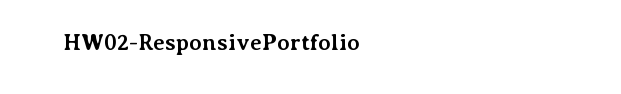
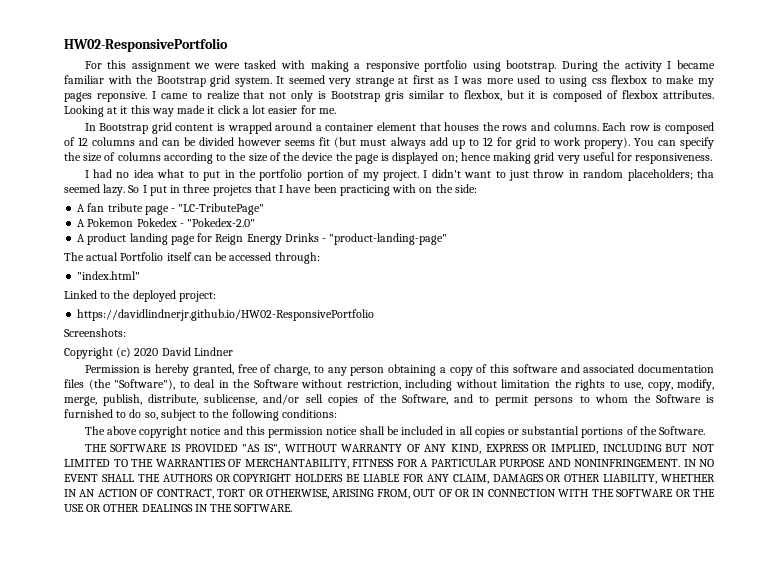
(360, 44) none -> [84,60,716,72] [64,75,715,87] [64,90,715,102] [64,105,336,117] [84,122,714,134] [64,137,714,149] [64,152,713,164] [84,169,714,181] [64,184,477,196] [77,203,265,215] [77,218,256,227] [77,233,448,245] [64,252,320,264] [77,271,141,280] [64,290,216,302] [77,309,375,321] [64,328,126,337] [64,347,233,359] [84,364,715,376] [64,379,714,391] [64,394,714,406] [64,409,337,421] [84,426,706,438] [84,444,714,454] [64,459,714,469] [64,474,715,484] [64,489,716,499] [64,504,293,512] // For this assignment we were tasked with making a responsive portfolio using bootstrap. During the activity I became familiar with the Bootstrap grid system. It seemed very strange at first as I was more used to using css flexbox to make my pages reponsive. I came to realize that not only is Bootstrap gris similar to flexbox, but it is composed of flexbox attributes. Looking at it this way made it click a lot easier for me. // In Bootstrap grid content is wrapped around a container element that houses the rows and columns. Each row is composed of 12 columns and can be divided however seems fit (but must always add up to 12 for grid to work propery). You can specify the size of columns according to the size of the device the page is displayed on; hence making grid very useful for responsiveness. // I had no idea what to put in the portfolio portion of my project. I didn't want to just throw in random placeholders; tha seemed lazy. So I put in three projetcs that I have been practicing with on the side: // A fan tribute page - "LC-TributePage" // A Pokemon Pokedex - "Pokedex-2.0" // A product landing page for Reign Energy Drinks - "product-landing-page" // The actual Portfolio itself can be accessed through: // "index.html" // Linked to the deployed project: // https://davidlindnerjr.github.io/HW02-ResponsivePortfolio // Screenshots: // Copyright (c) 2020 David Lindner // Permission is hereby granted, free of charge, to any person obtaining a copy of this software and associated documentation files (the "Software"), to deal in the Software without restriction, including without limitation the rights to use, copy, modify, merge, publish, distribute, sublicense, and/or sell copies of the Software, and to permit persons to whom the Software is furnished to do so, subject to the following conditions: // The above copyright notice and this permission notice shall be included in all copies or substantial portions of the Software. // THE SOFTWARE IS PROVIDED "AS IS", WITHOUT WARRANTY OF ANY KIND, EXPRESS OR IMPLIED, INCLUDING BUT NOT LIMITED TO THE WARRANTIES OF MERCHANTABILITY, FITNESS FOR A PARTICULAR PURPOSE AND NONINFRINGEMENT. IN NO EVENT SHALL THE AUTHORS OR COPYRIGHT HOLDERS BE LIABLE FOR ANY CLAIM, DAMAGES OR OTHER LIABILITY, WHETHER IN AN ACTION OF CONTRACT, TORT OR OTHERWISE, ARISING FROM, OUT OF OR IN CONNECTION WITH THE SOFTWARE OR THE USE OR OTHER DEALINGS IN THE SOFTWARE.

